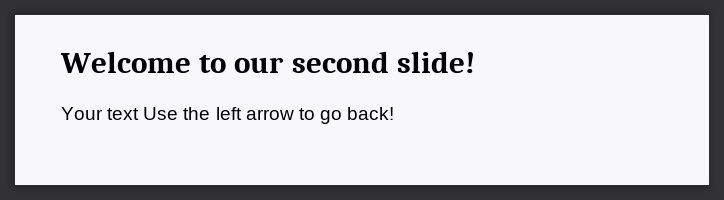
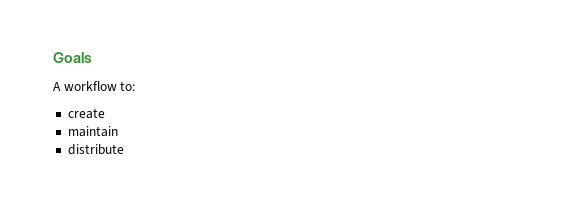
[60,51,475,73] [61,107,395,124] Welcome to our second slide! // Your text Use the left arrow to go back! -> [53,52,92,63] [53,81,136,91] [67,108,105,119] [67,126,118,137] [67,144,124,155] Goals // A workflow to: // create // maintain // distribute

